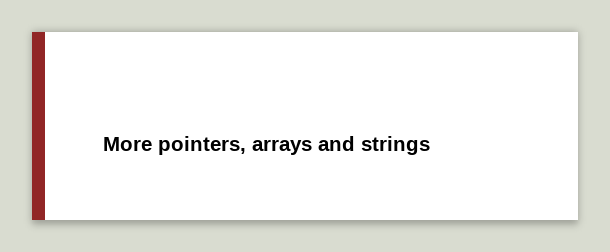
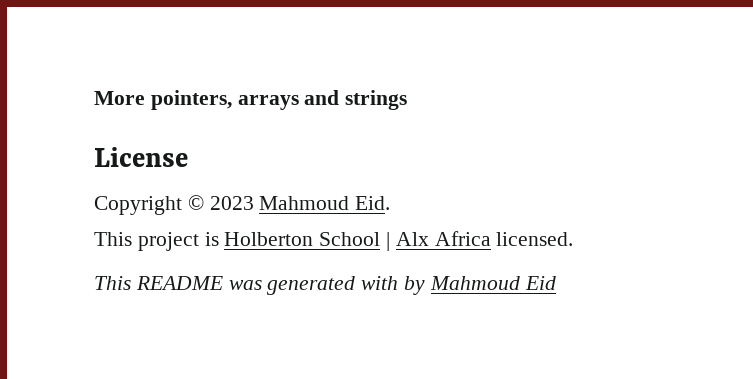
(430, 145) none -> [94,147,188,167] [94,195,391,215] [94,231,574,251] [94,276,556,295] // License // Copyright © 2023 Mahmoud Eid. // This project is Holberton School | Alx Africa licensed. // This README was generated with by Mahmoud Eid

